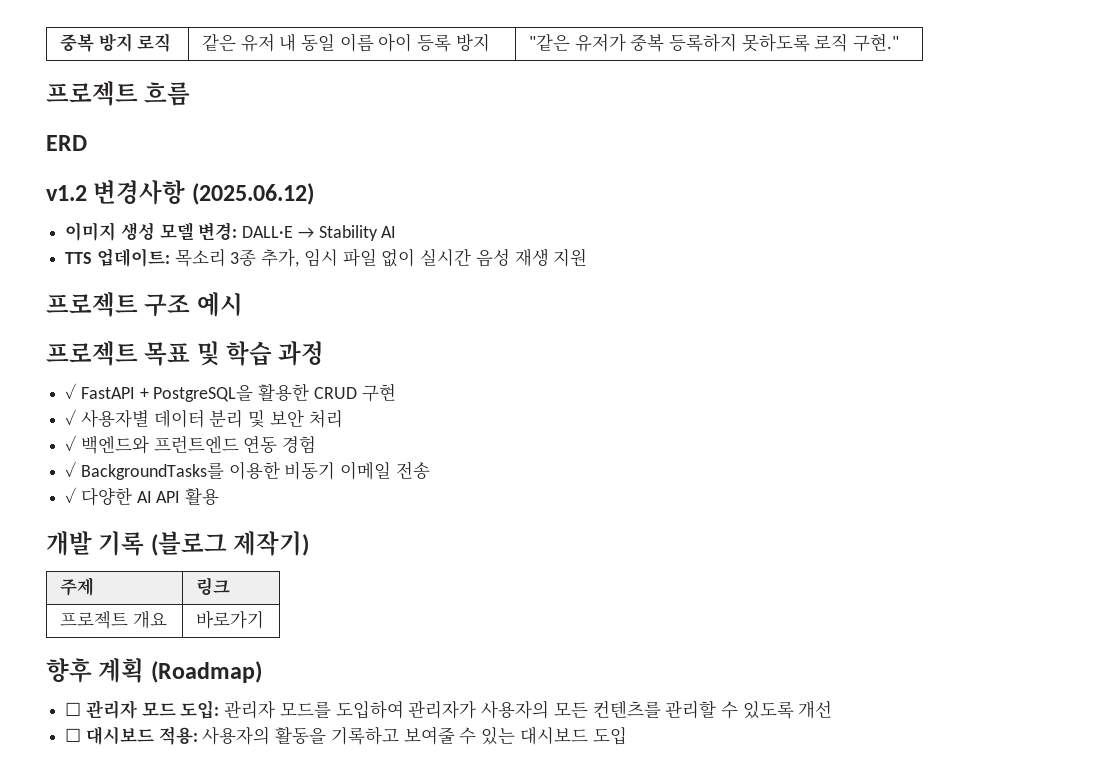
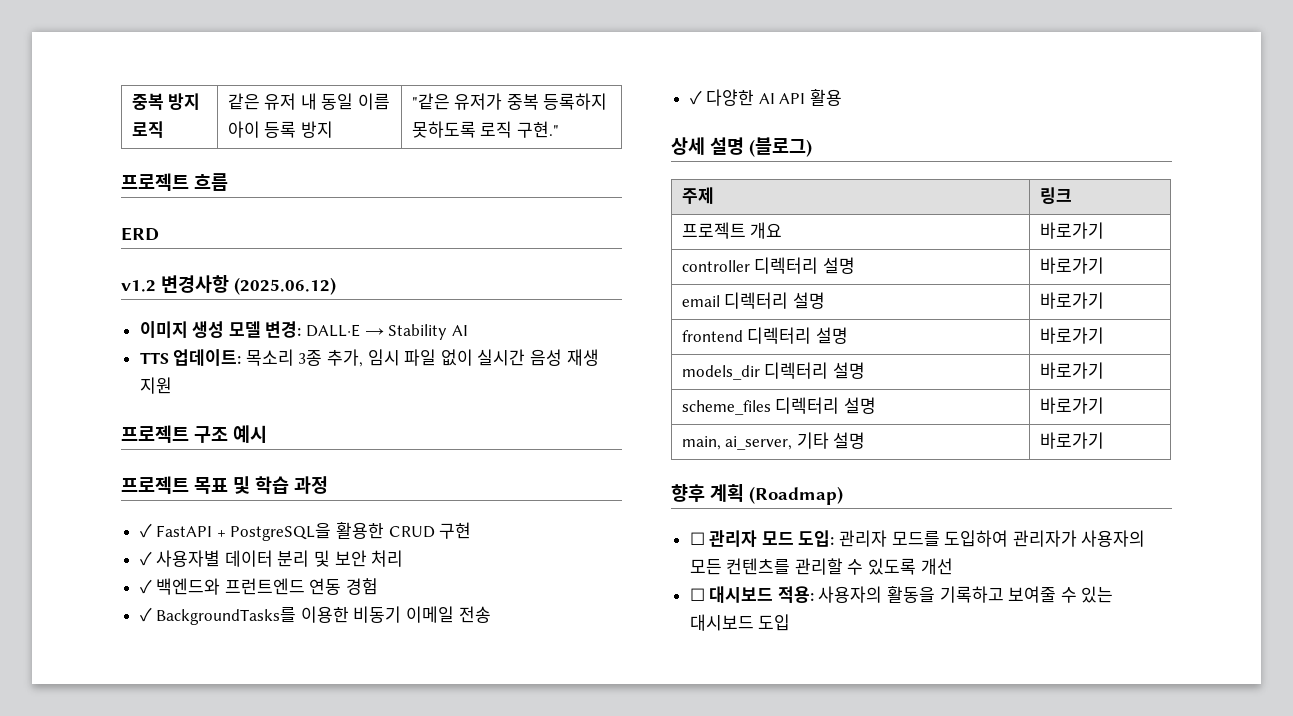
[46,531,310,556] 개발 기록 (블로그 제작기) -> [671,137,812,157] 상세 설명 (블로그)
(264, 619) none -> [681,257,855,274] [1039,257,1104,274] [681,292,825,309] [1039,292,1104,309] [681,327,848,344] [1039,327,1104,344] [681,362,865,380] [1039,362,1104,379] [681,397,876,415] [1039,397,1104,414] [681,432,866,450] [1039,432,1104,449] // controller 디렉터리 설명 | 바로가기 // email 디렉터리 설명 | 바로가기 // frontend 디렉터리 설명 | 바로가기 // models_dir 디렉터리 설명 | 바로가기 // scheme_files 디렉터리 설명 | 바로가기 // main, ai_server, 기타 설명 | 바로가기

